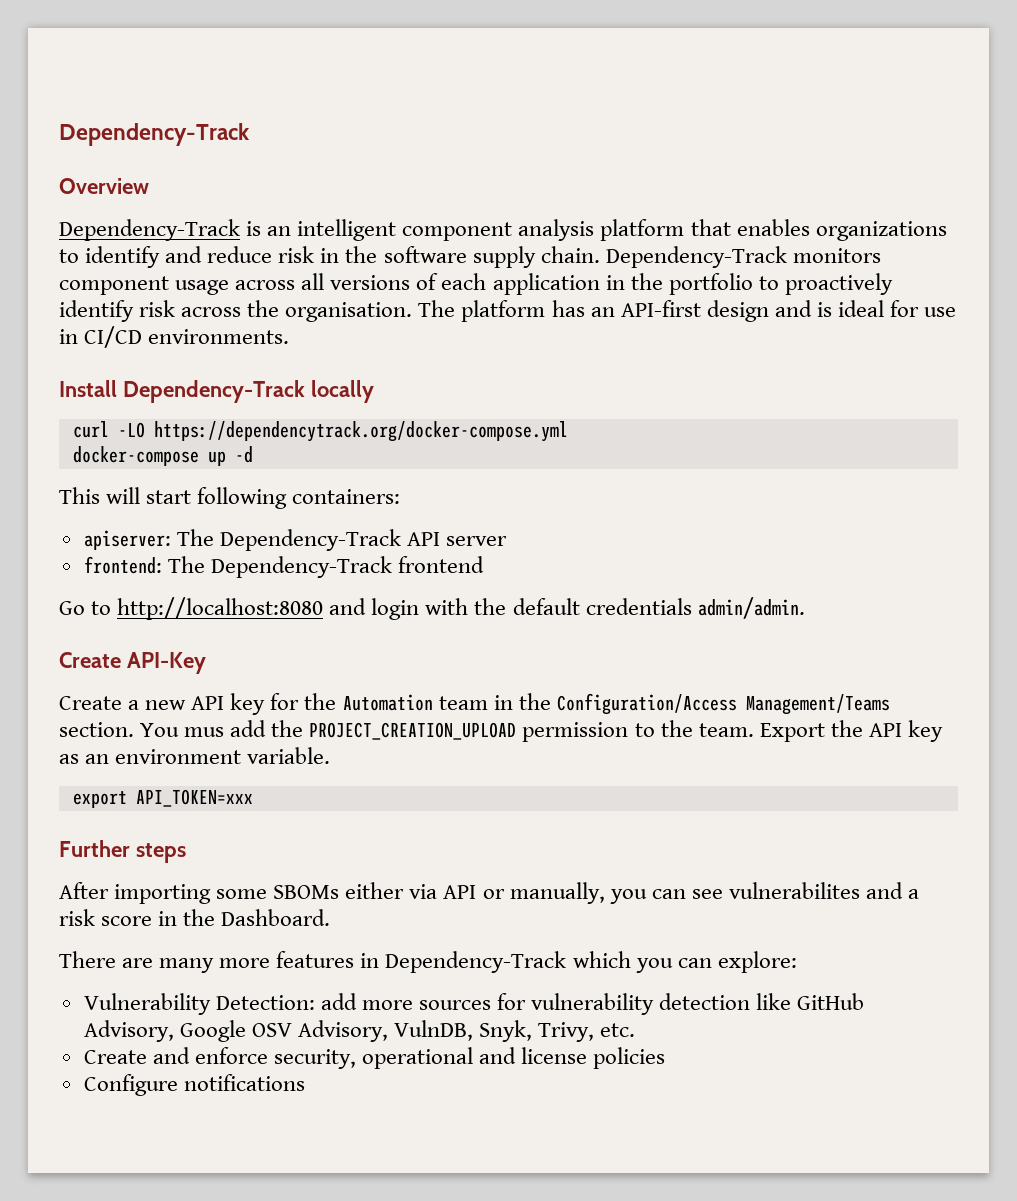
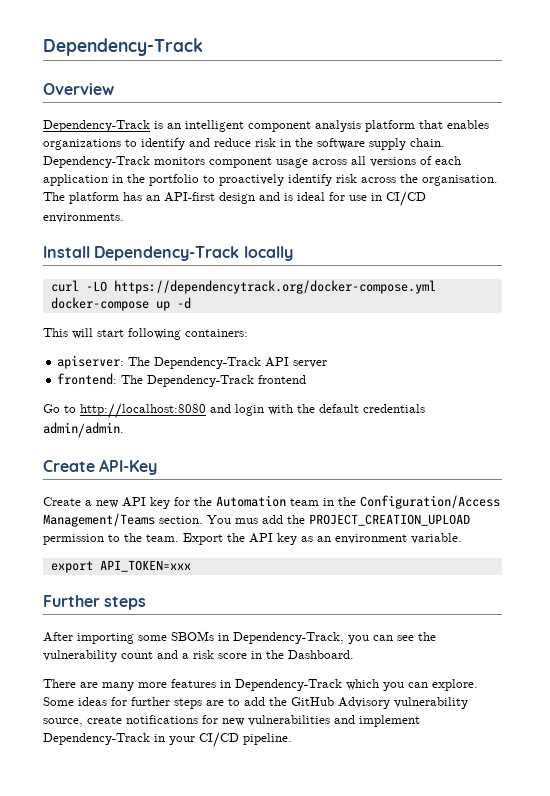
[345,882,860,904] either via API or manually, you can see vulnerabilites -> [218,632,436,644] [43,650,153,662] in Dependency-Track, you can see the vulnerability count
[717,951,797,973] [83,993,865,1015] [83,1020,636,1042] [83,1047,666,1069] [83,1074,305,1096] explore: // Vulnerability Detection: add more sources for vulnerability detection like GitHub Advisory, Google OSV Advisory, VulnDB, Snyk, Trivy, etc. // Create and enforce security, operational and license policies // Configure notifications -> [432,679,478,691] [43,697,468,709] [43,715,420,727] [43,732,292,748] explore. Some ideas for further steps are to add the GitHub Advisory vulnerability source, create notifications for new vulnerabilities and implement Dependency-Track in your CI/CD pipeline.

